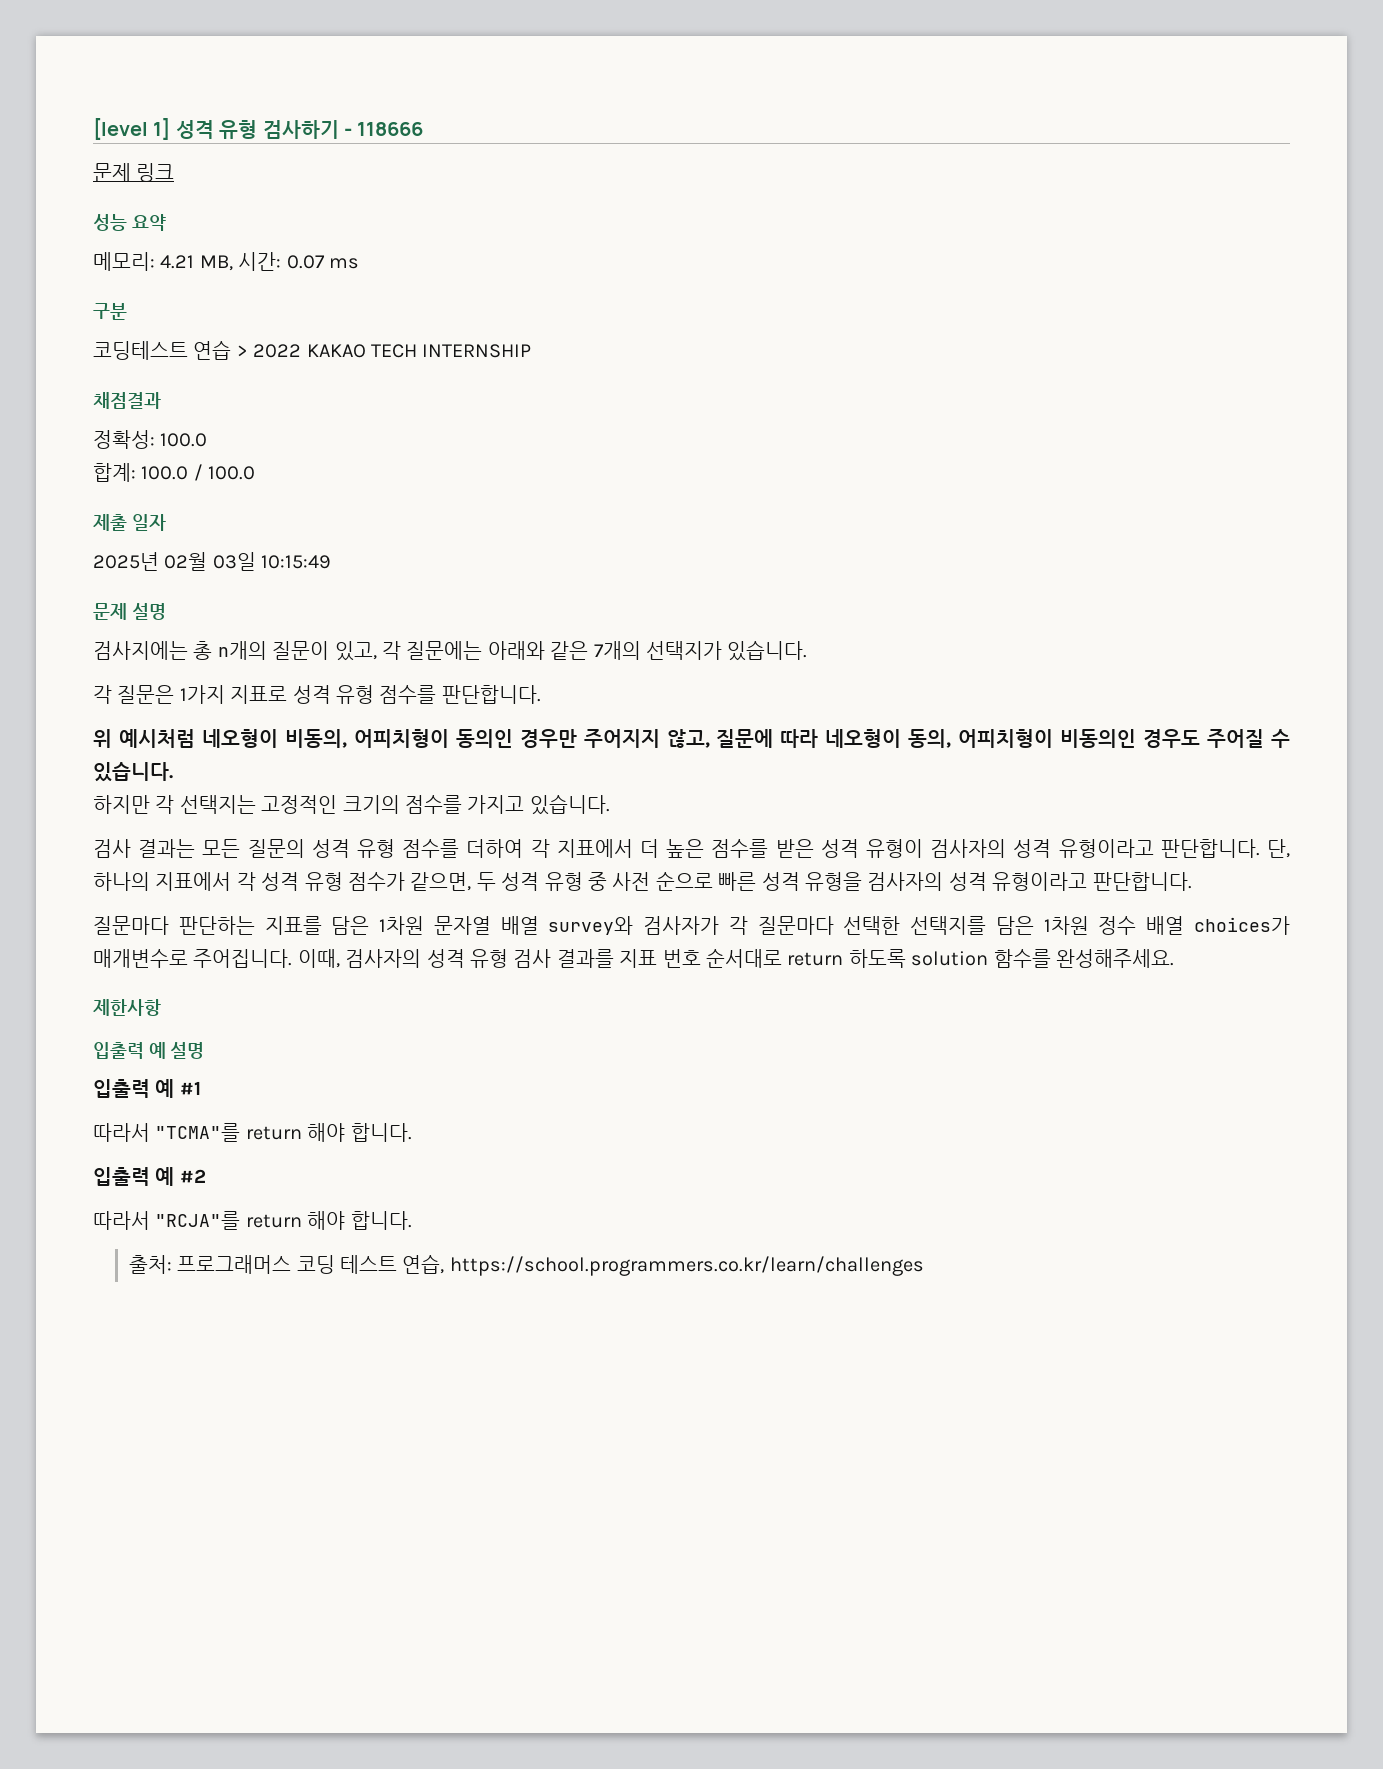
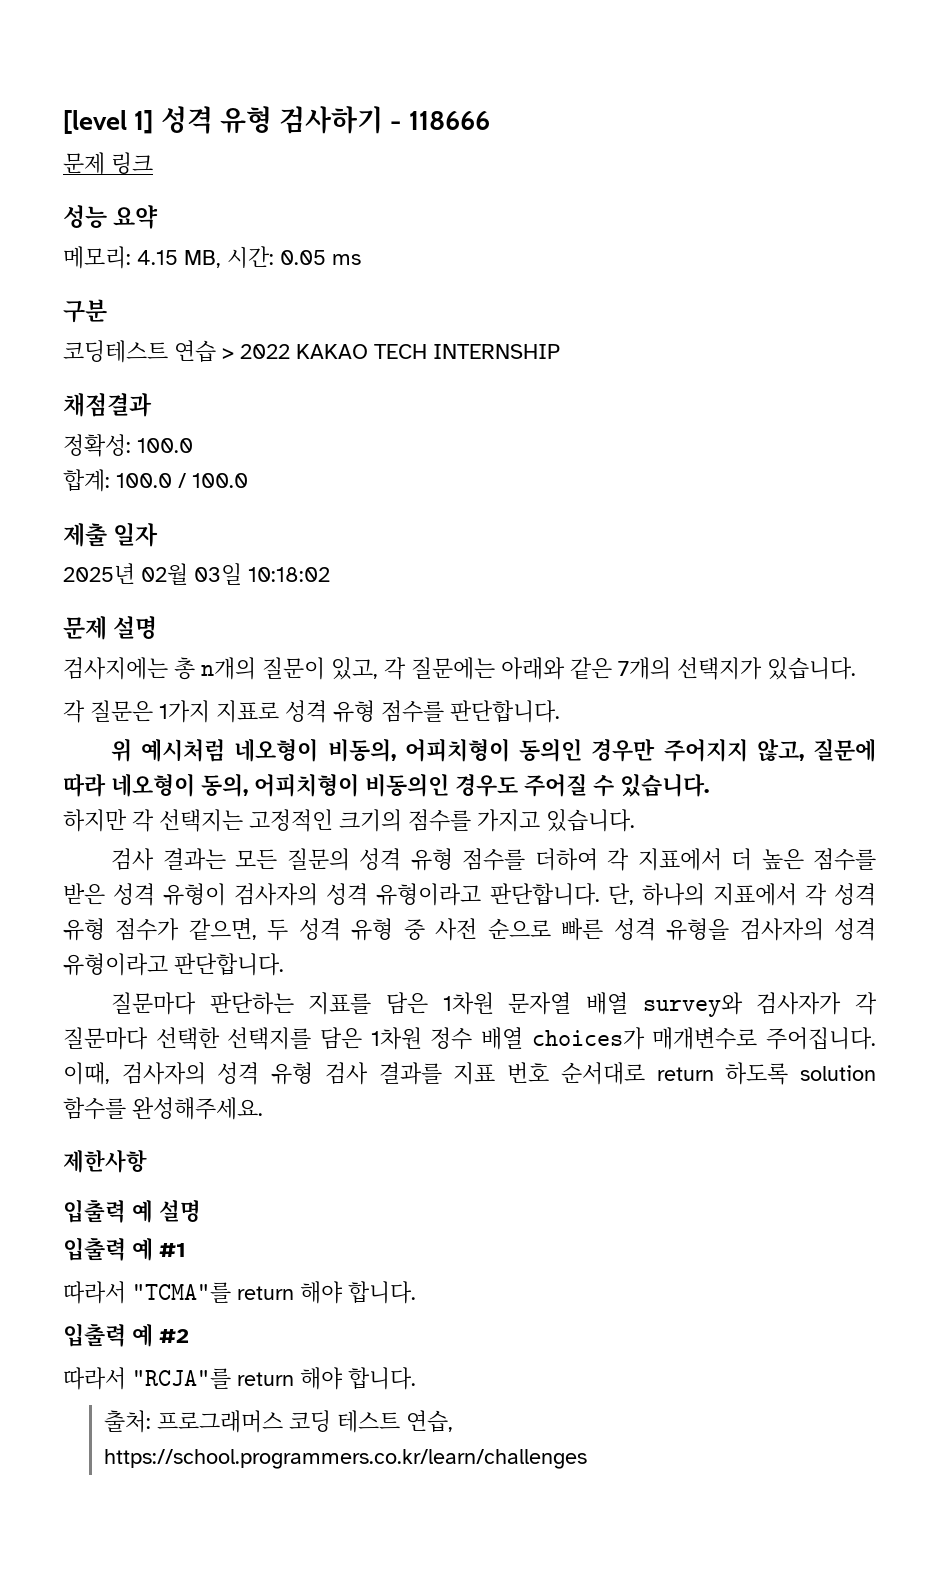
[160,255,195,269] 4.21 -> [137,250,178,265] 4.15
[286,255,325,269] 0.07 -> [280,250,326,265] 0.05
[261,555,332,569] 10:15:49 -> [248,567,330,582] 10:18:02

